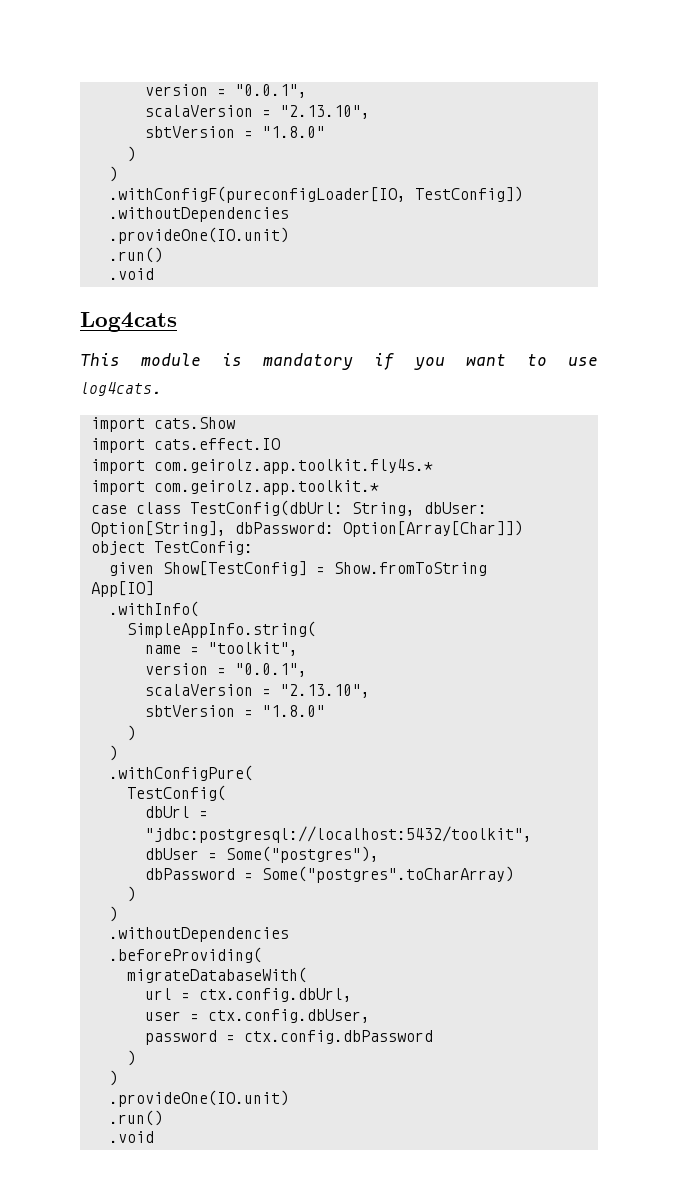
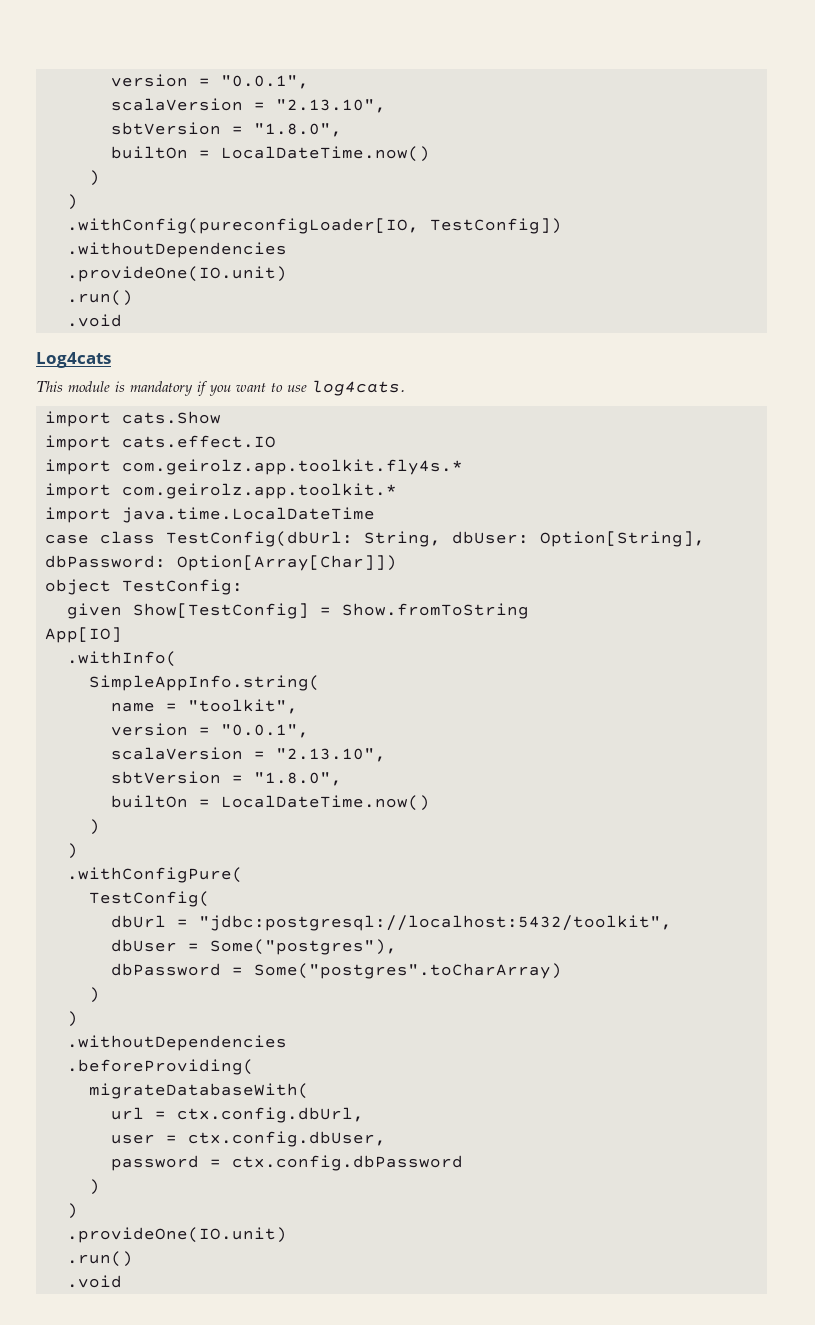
[144,84,307,98] [144,105,370,119] [144,126,325,138] [126,146,136,162] [108,166,118,182] [108,186,406,203] version = "0.0.1", // scalaVersion = "2.13.10", // sbtVersion = "1.8.0" // ) // ) // .withConfigF(pureconfigLoader[IO, -> [111,74,309,89] [111,98,386,113] [111,122,342,137] [111,146,430,162] [89,170,100,186] [67,194,78,210] [67,218,419,234] version = "0.0.1", // scalaVersion = "2.13.10", // sbtVersion = "1.8.0", // builtOn = LocalDateTime.now() // ) // ) // .withConfig(pureconfigLoader[IO,
(379, 487) none -> [45,507,375,523] // import java.time.LocalDateTime
[261,705,325,717] "1.8.0" -> [254,772,342,786] [111,795,430,811] "1.8.0", // builtOn = LocalDateTime.now()

